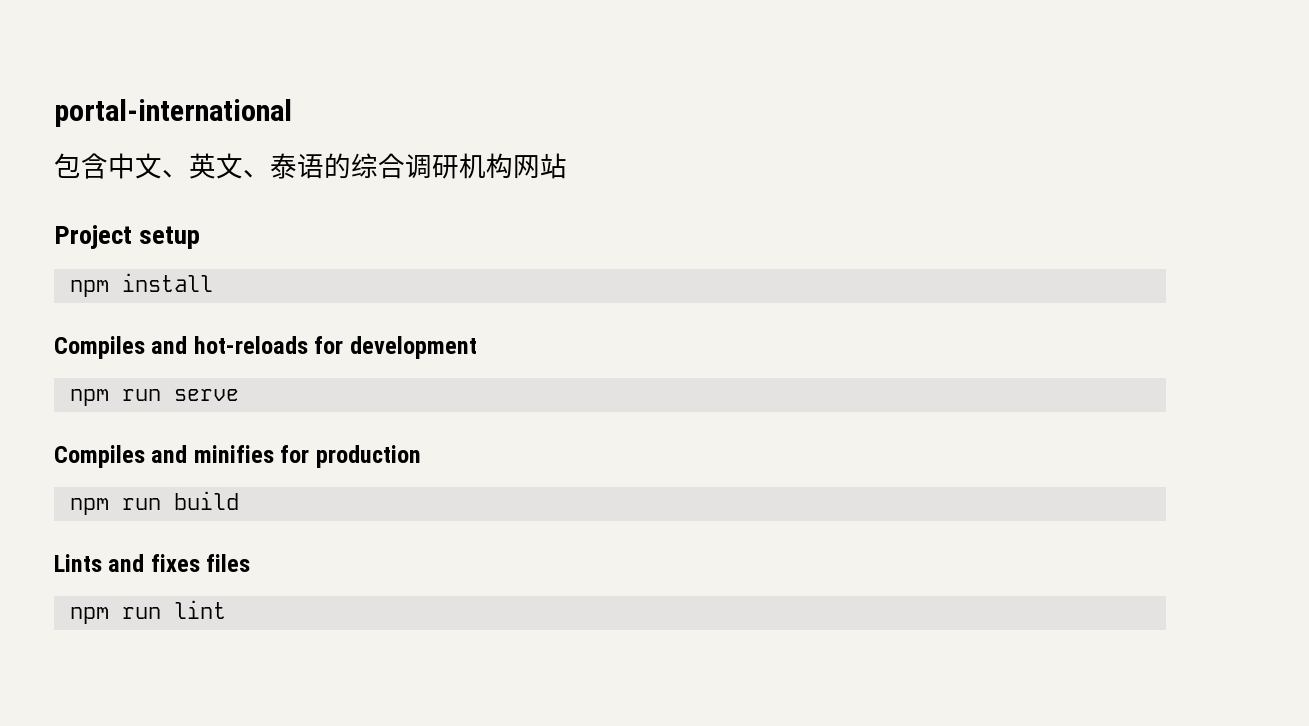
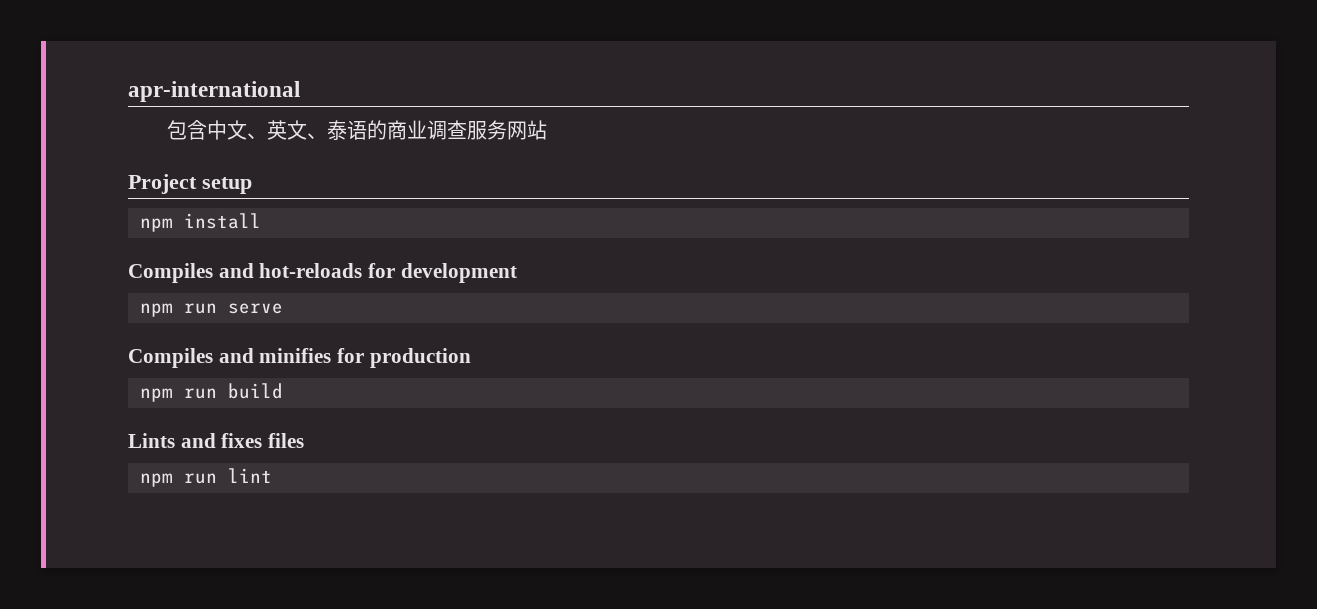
[54,99,292,127] portal-international -> [128,81,300,102] apr-international
[351,153,513,179] 综合调研机构 -> [386,120,507,140] 商业调查服务

